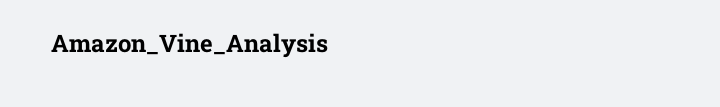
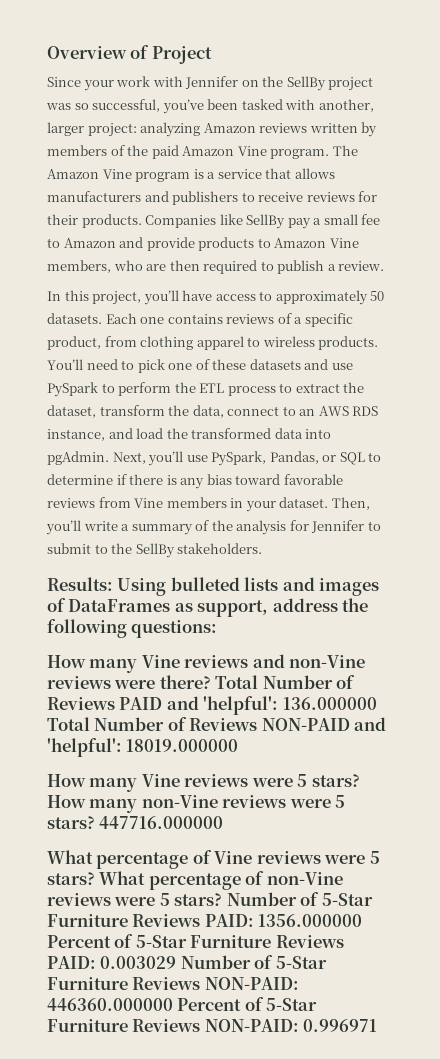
[51,33,328,58] Amazon_Vine_Analysis -> [47,45,212,64] [47,76,374,91] [46,99,374,114] [47,122,378,137] [47,145,358,159] [47,168,335,182] [47,191,378,205] [47,214,381,229] [47,237,359,251] [47,260,385,274] [47,290,385,305] [47,313,353,327] [47,336,379,350] [47,359,353,373] [47,382,365,397] [47,405,379,418] [47,428,332,441] [47,451,382,466] [47,474,343,489] [47,497,370,512] [46,520,381,535] [47,543,263,558] [47,577,380,596] [47,598,369,617] [47,619,218,638] [47,654,366,673] [47,675,356,689] [47,696,377,715] [47,717,387,731] [47,738,239,757] [47,774,360,792] [47,795,346,813] [47,816,224,829] [47,850,380,869] [47,871,343,890] [47,892,373,906] [47,914,363,927] [47,934,344,948] [47,955,327,969] [47,977,299,990] [47,997,318,1011] [47,1019,378,1032] Overview of Project // Since your work with Jennifer on the SellBy project was so successful, you’ve been tasked with another, larger project: analyzing Amazon reviews written by members of the paid Amazon Vine program. The Amazon Vine program is a service that allows manufacturers and publishers to receive reviews for their products. Companies like SellBy pay a small fee to Amazon and provide products to Amazon Vine members, who are then required to publish a review. // In this project, you’ll have access to approximately 50 datasets. Each one contains reviews of a specific product, from clothing apparel to wireless products. You’ll need to pick one of these datasets and use PySpark to perform the ETL process to extract the dataset, transform the data, connect to an AWS RDS instance, and load the transformed data into pgAdmin. Next, you’ll use PySpark, Pandas, or SQL to determine if there is any bias toward favorable reviews from Vine members in your dataset. Then, you’ll write a summary of the analysis for Jennifer to submit to the SellBy stakeholders. // Results: Using bulleted lists and images of DataFrames as support, address the following questions: // How many Vine reviews and non-Vine reviews were there? Total Number of Reviews PAID and 'helpful': 136.000000 Total Number of Reviews NON-PAID and 'helpful': 18019.000000 // How many Vine reviews were 5 stars? How many non-Vine reviews were 5 stars? 447716.000000 // What percentage of Vine reviews were 5 stars? What percentage of non-Vine reviews were 5 stars? Number of 5-Star Furniture Reviews PAID: 1356.000000 Percent of 5-Star Furniture Reviews PAID: 0.003029 Number of 5-Star Furniture Reviews NON-PAID: 446360.000000 Percent of 5-Star Furniture Reviews NON-PAID: 0.996971

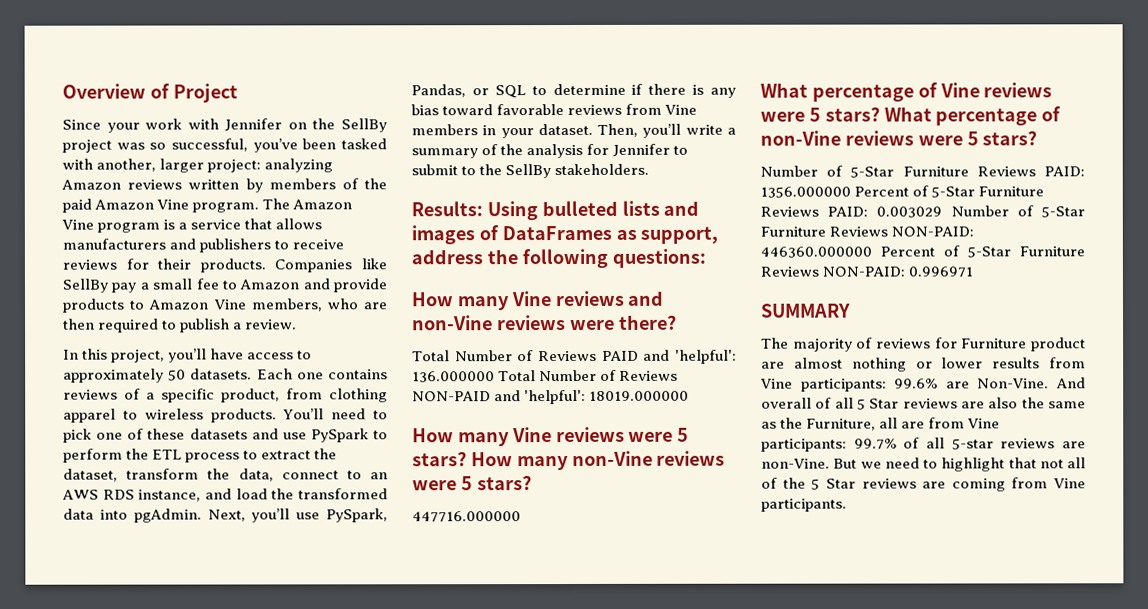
(211, 682) none -> (677, 322) //
(95, 822) none -> (532, 483) //
(223, 899) none -> (1038, 138) //
(378, 1025) none -> [760,303,851,318] [761,337,1086,352] [761,357,1086,372] [760,377,1086,392] [761,397,1086,410] [761,417,1001,431] [761,437,1086,452] [761,457,1086,472] [761,477,1086,492] [761,498,847,512] // SUMMARY // The majority of reviews for Furniture product are almost nothing or lower results from Vine participants: 99.6% are Non-Vine. And overall of all 5 Star reviews are also the same as the Furniture, all are from Vine participants: 99.7% of all 5-star reviews are non-Vine. But we need to highlight that not all of the 5 Star reviews are coming from Vine participants.

